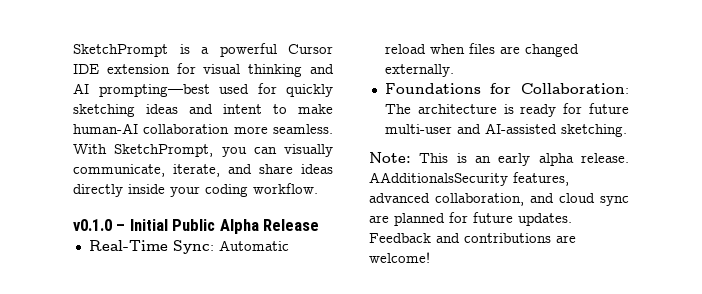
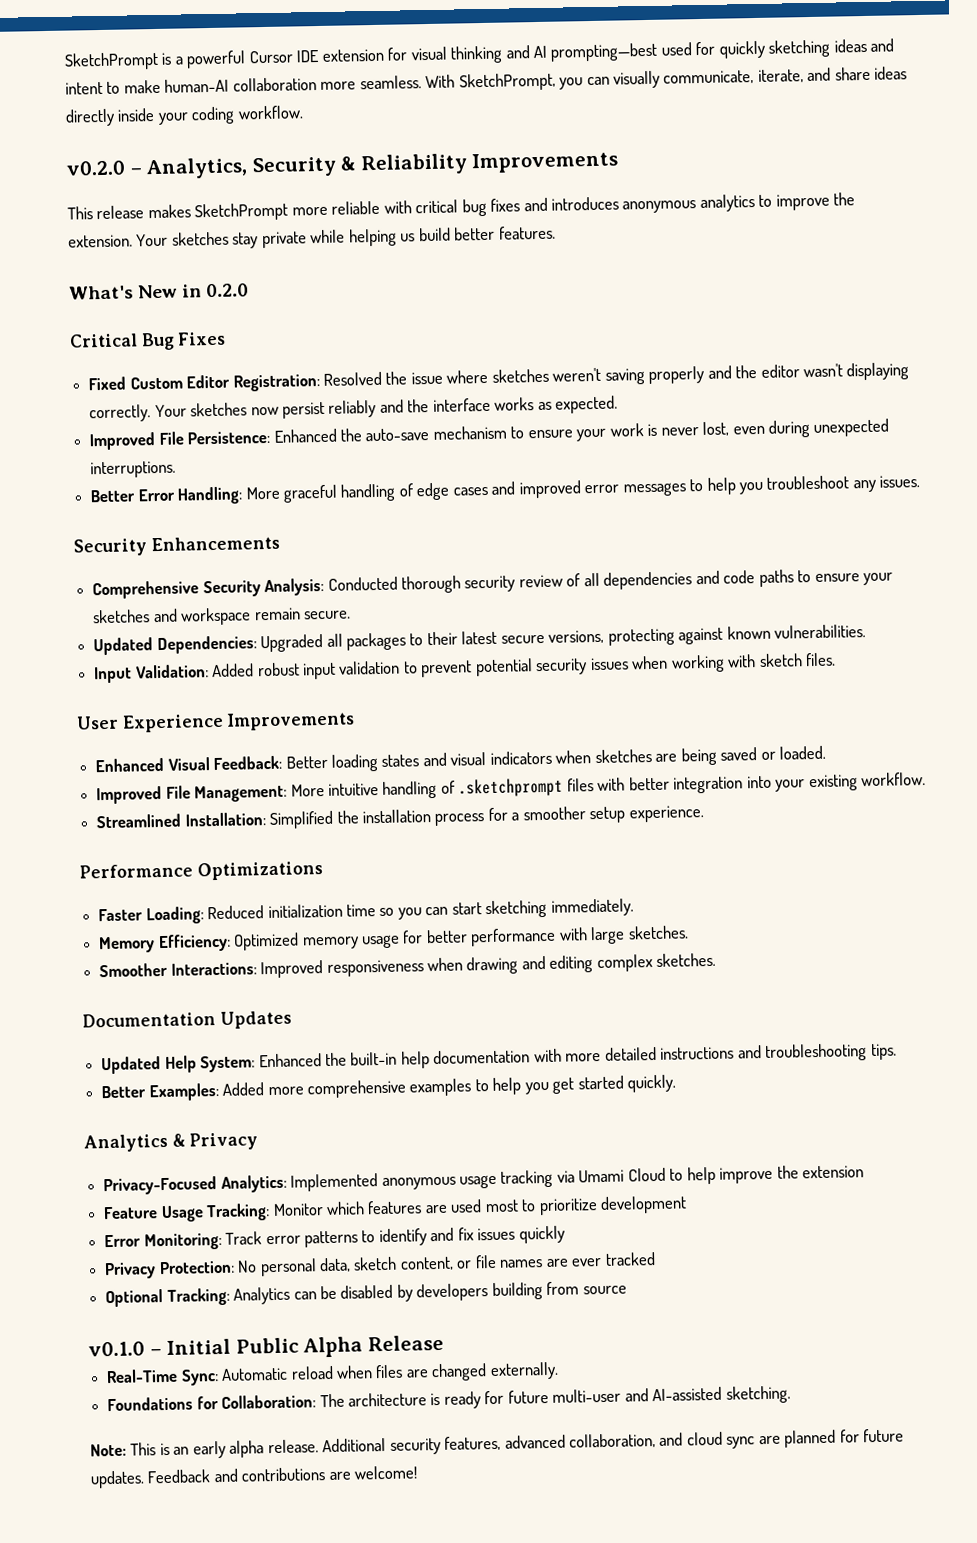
(318, 188) none -> [66,151,620,180] [67,192,856,222] [68,225,556,249] [69,283,250,300] [69,331,227,351] [88,362,910,392] [89,395,619,423] [89,418,890,451] [90,460,177,479] [90,475,921,505] [73,535,280,557] [92,569,893,600] [92,607,351,626] [93,624,867,656] [94,652,836,684] [76,711,356,733] [95,745,826,773] [96,771,926,805] [96,805,704,830] [79,861,323,881] [98,898,634,925] [98,925,689,954] [99,952,717,979] [82,1010,292,1029] [101,1043,897,1075] [101,1074,677,1102] [83,1132,259,1153] [103,1165,865,1196] [103,1195,688,1223] [104,1225,565,1251] [104,1252,656,1280] [105,1281,627,1308] // v0.2.0 – Analytics, Security & Reliability Improvements // This release makes SketchPrompt more reliable with critical bug fixes and introduces anonymous analytics to improve the extension. Your sketches stay private while helping us build better features. // What's New in 0.2.0 // Critical Bug Fixes // Fixed Custom Editor Registration: Resolved the issue where sketches weren't saving properly and the editor wasn't displaying correctly. Your sketches now persist reliably and the interface works as expected. // Improved File Persistence: Enhanced the auto-save mechanism to ensure your work is never lost, even during unexpected interruptions. // Better Error Handling: More graceful handling of edge cases and improved error messages to help you troubleshoot any issues. // Security Enhancements // Comprehensive Security Analysis: Conducted thorough security review of all dependencies and code paths to ensure your sketches and workspace remain secure. // Updated Dependencies: Upgraded all packages to their latest secure versions, protecting against known vulnerabilities. // Input Validation: Added robust input validation to prevent potential security issues when working with sketch files. // User Experience Improvements // Enhanced Visual Feedback: Better loading states and visual indicators when sketches are being saved or loaded. // Improved File Management: More intuitive handling of .sketchprompt files with better integration into your existing workflow. // Streamlined Installation: Simplified the installation process for a smoother setup experience. // Performance Optimizations // Faster Loading: Reduced initialization time so you can start sketching immediately. // Memory Efficiency: Optimized memory usage for better performance with large sketches. // Smoother Interactions: Improved responsiveness when drawing and editing complex sketches. // Documentation Updates // Updated Help System: Enhanced the built-in help documentation with more detailed instructions and troubleshooting tips. // Better Examples: Added more comprehensive examples to help you get started quickly. // Analytics & Privacy // Privacy-Focused Analytics: Implemented anonymous usage tracking via Umami Cloud to help improve the extension // Feature Usage Tracking: Monitor which features are used most to prioritize development // Error Monitoring: Track error patterns to identify and fix issues quickly // Privacy Protection: No personal data, sketch content, or file names are ever tracked // Optional Tracking: Analytics can be disabled by developers building from source
[369,172,508,186] AAdditionalsSecurity -> [322,1437,441,1455] Additional security

